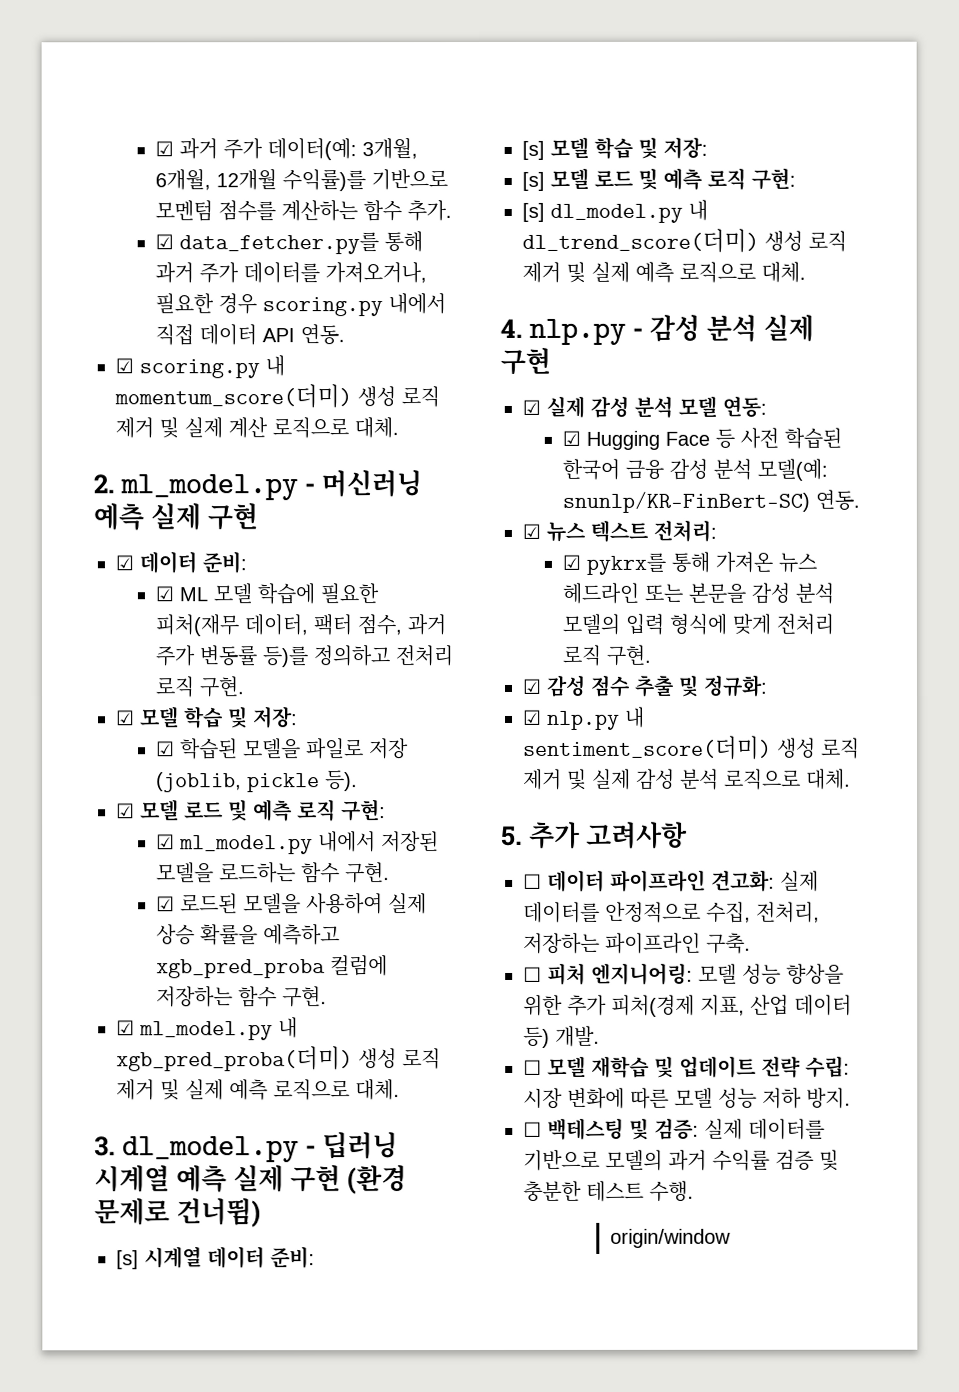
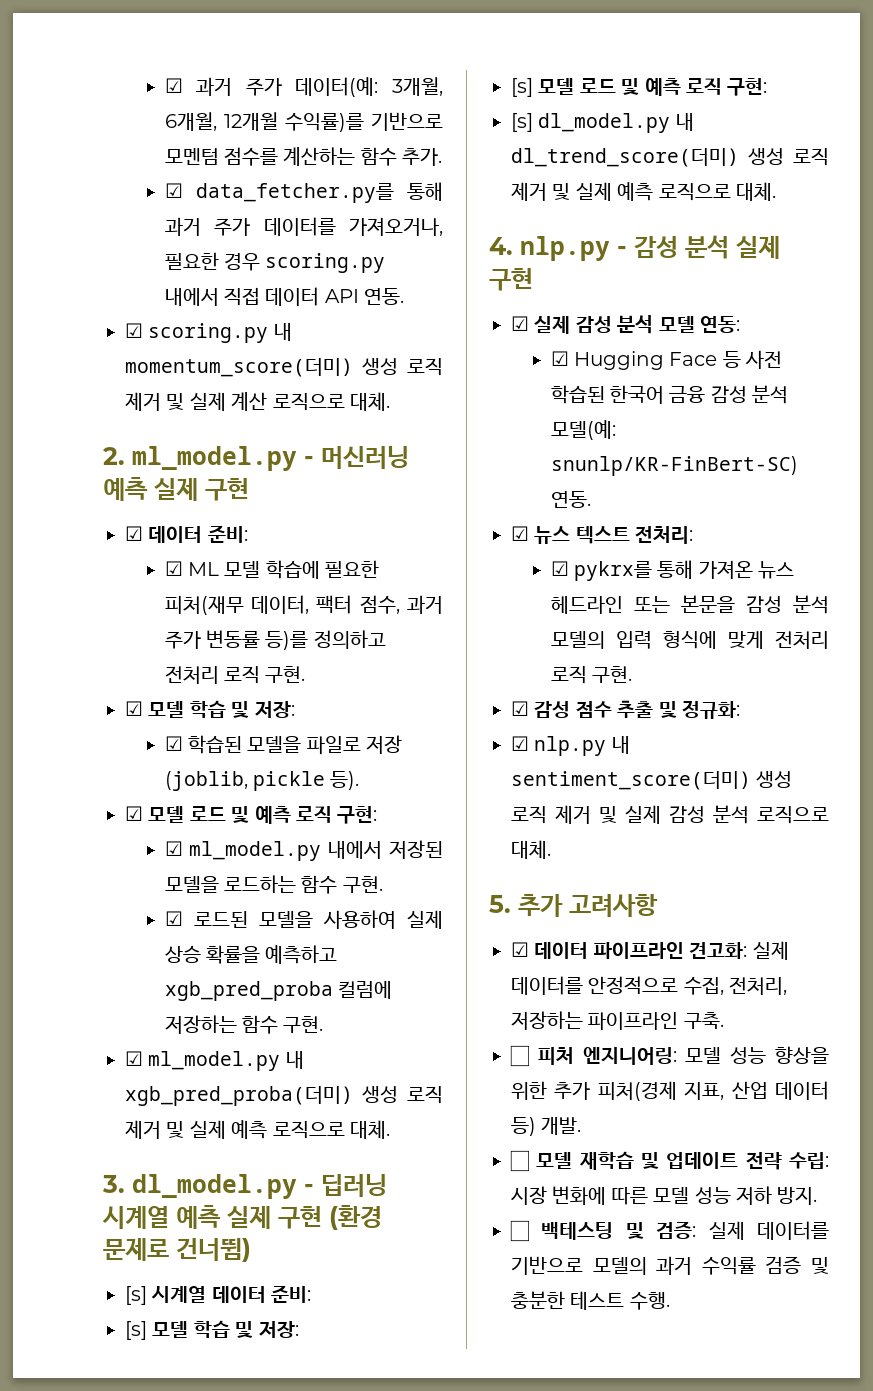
[523,873,542,889] ☐ -> [511,942,529,957] ☑
[610,1228,732,1248] // origin/window -> (670, 1300) none

